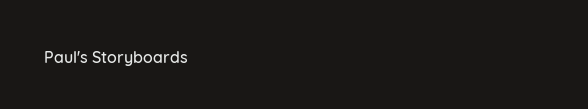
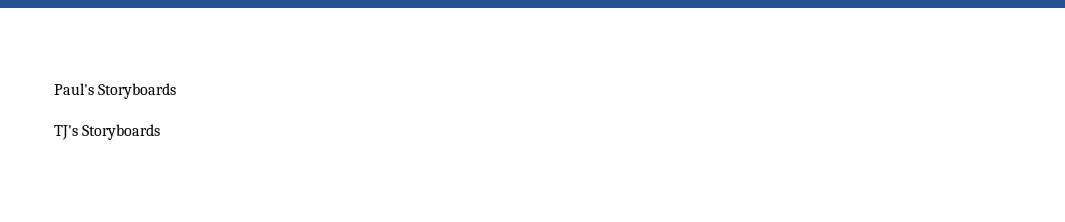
(189, 58) none -> [54,124,161,140] // TJ's Storyboards

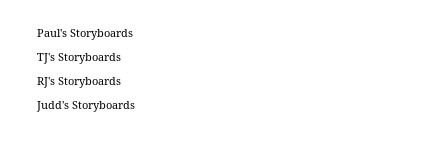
(161, 132) none -> [37,77,121,88] [36,101,135,112] // RJ's Storyboards // Judd's Storyboards

